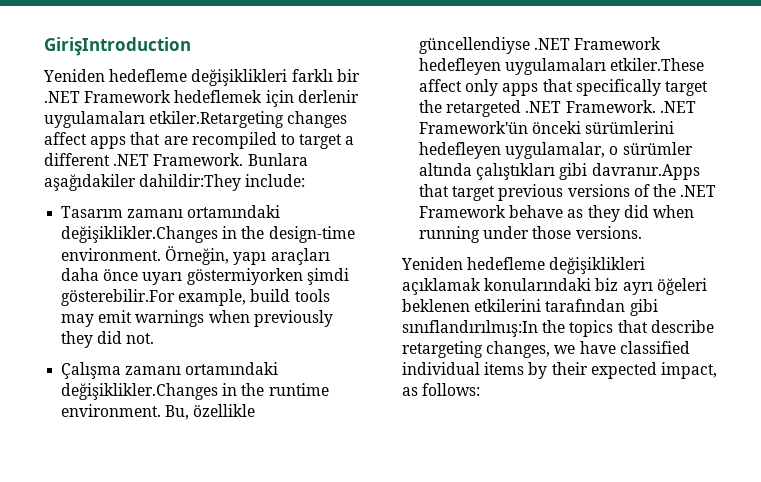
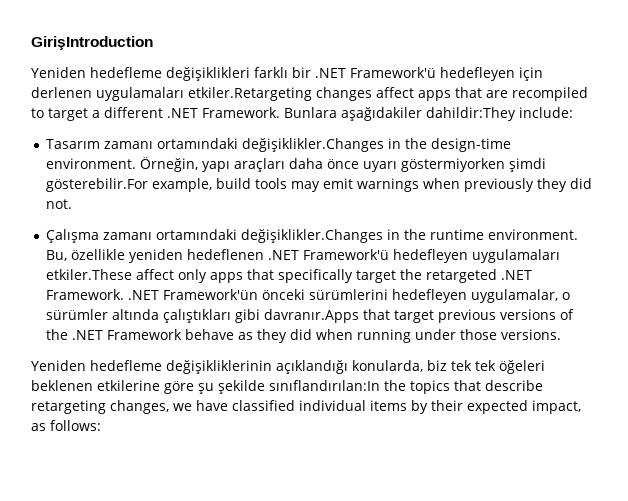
[84,90,359,107] Framework hedeflemek için derlenir -> [350,67,543,81] [31,87,92,98] Framework'ü hedefleyen için derlenen
[419,37,662,54] güncellendiyse .NET Framework -> [128,249,389,263] yeniden hedeflenen .NET Framework'ü
[549,257,646,274] [402,278,707,295] [402,299,658,316] [402,320,538,337] değişiklikleri açıklamak konularındaki biz ayrı öğeleri beklenen etkilerini tarafından gibi sınıflandırılmış:In -> [166,360,545,374] [31,380,380,394] değişikliklerinin açıklandığı konularda, biz tek tek öğeleri beklenen etkilerine göre şu şekilde sınıflandırılan:In

